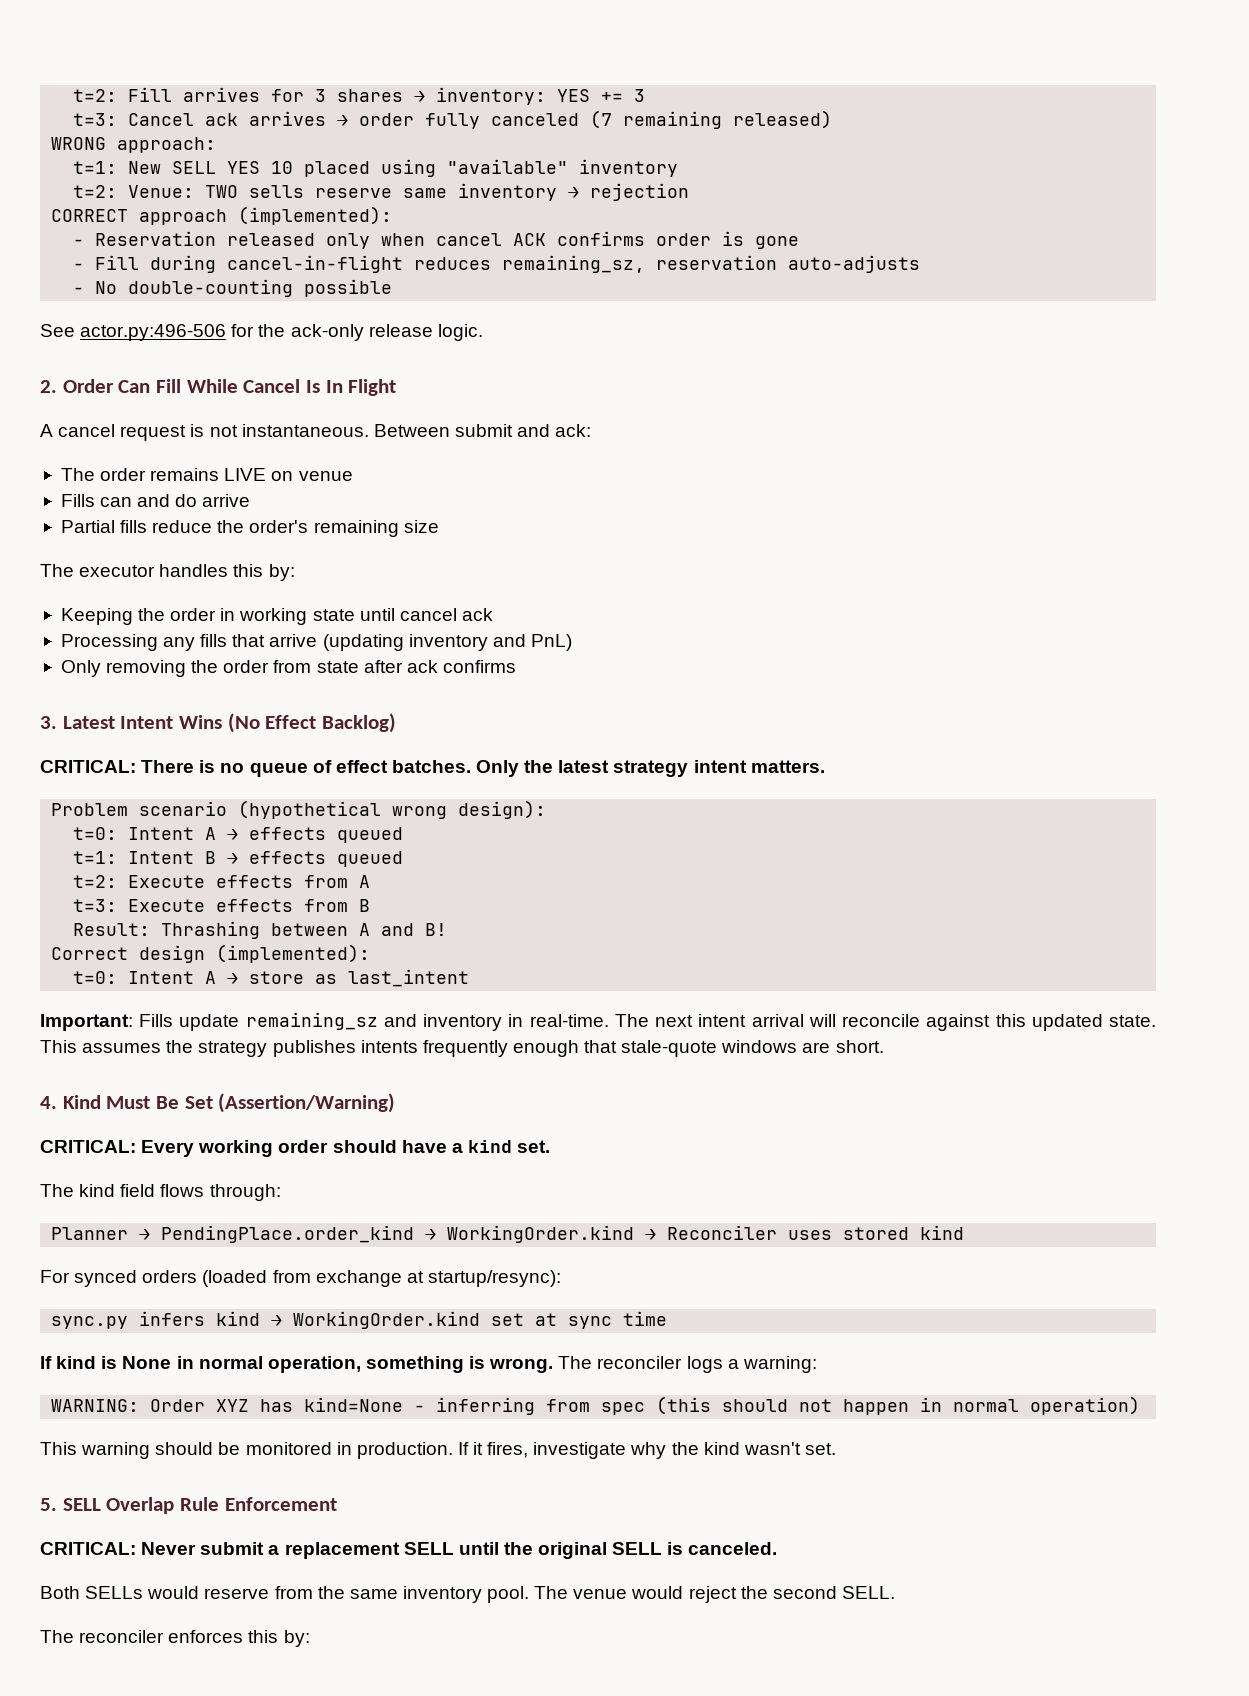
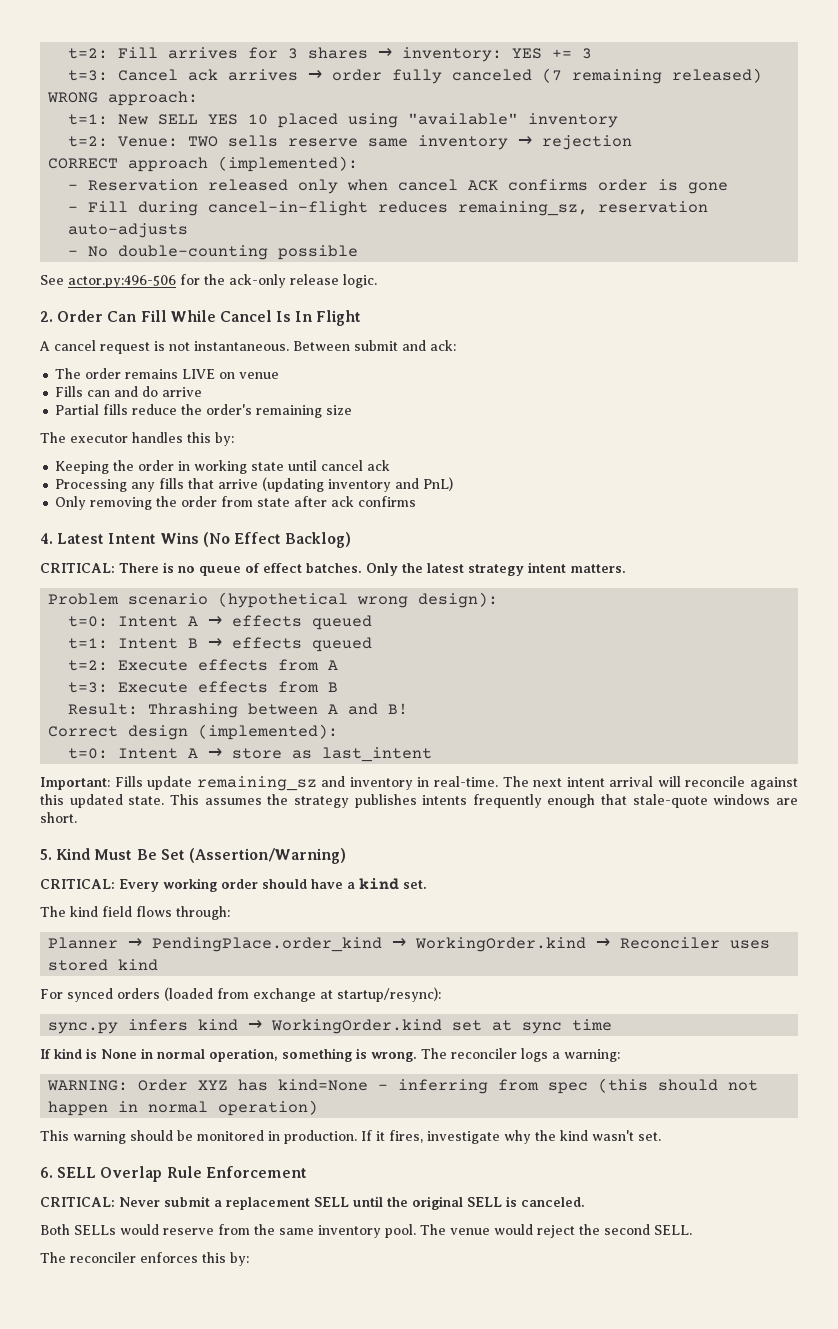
[40,716,57,729] 3. -> [40,533,53,544] 4.
[40,1096,57,1109] 4. -> [40,849,52,860] 5.
[40,1498,57,1511] 5. -> [40,1167,53,1178] 6.

